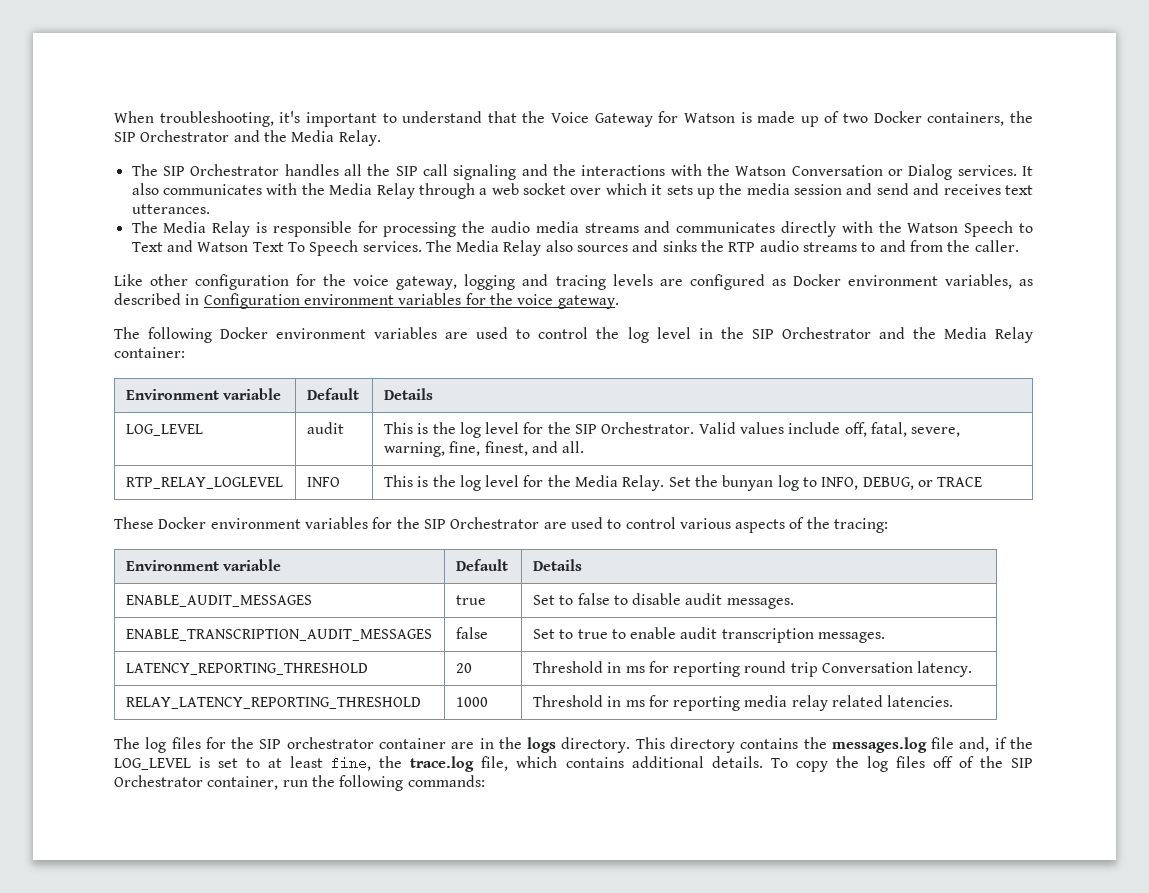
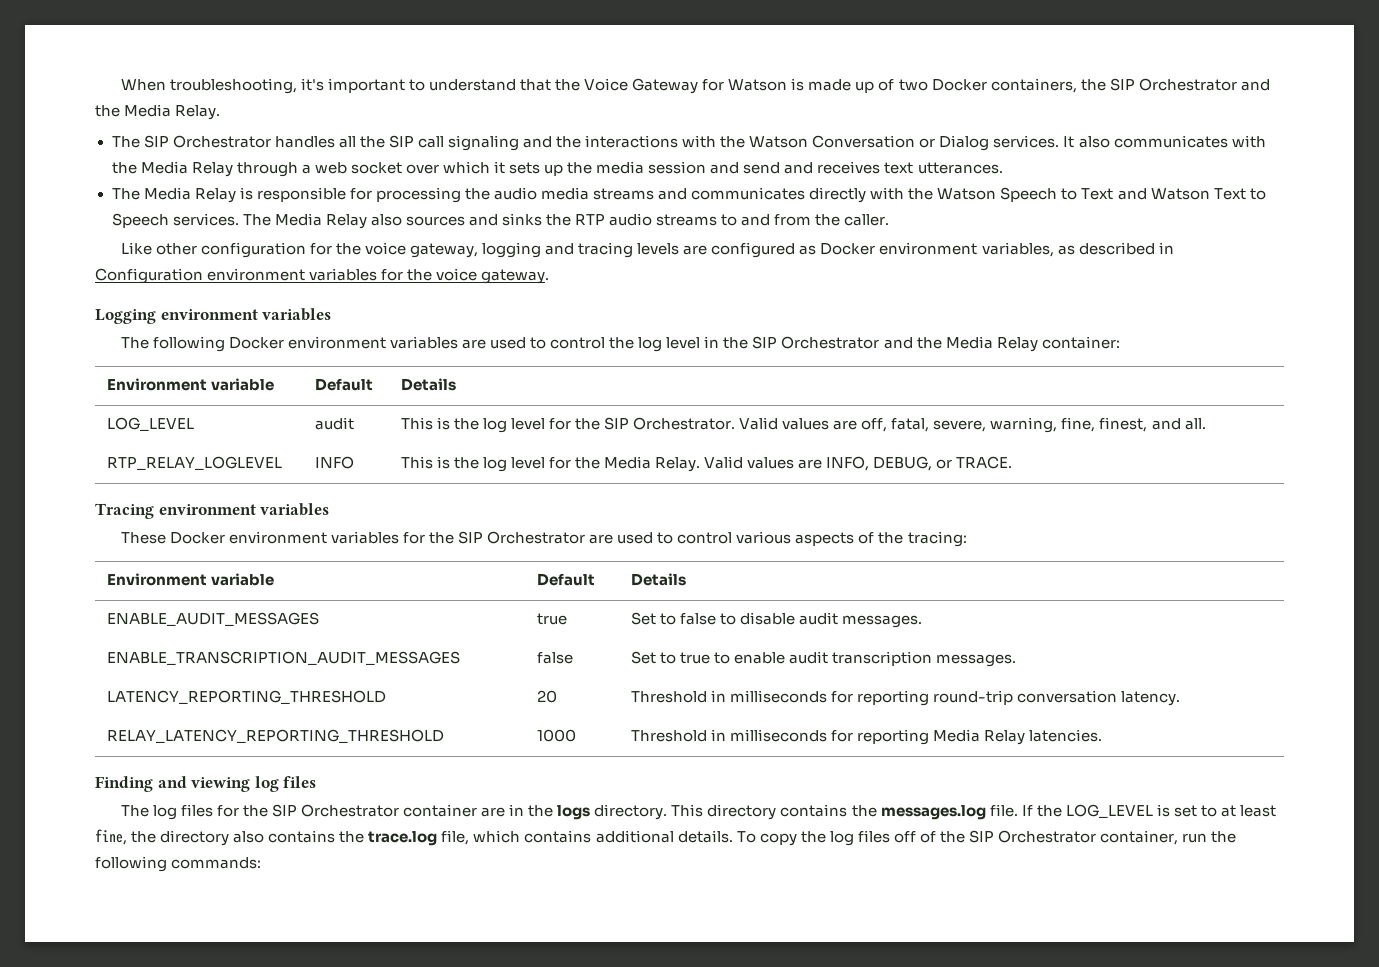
[287,242,305,252] To -> [1249,188,1266,200] to
(619, 302) none -> [95,308,332,324] // Logging environment variables
[788,422,841,434] include -> [833,420,858,430] are
[668,475,983,491] Set the bunyan log to INFO, DEBUG, or TRACE -> [704,456,1013,471] [95,503,330,519] Valid values are INFO, DEBUG, or TRACE. // Tracing environment variables
[625,661,914,677] ms for reporting round trip Conversation -> [729,690,1117,706] milliseconds for reporting round-trip conversation
[625,695,954,711] ms for reporting media relay related latencies. -> [729,729,1102,745] [95,776,317,792] milliseconds for reporting Media Relay latencies. // Finding and viewing log files
[286,737,374,749] orchestrator -> [301,804,400,817] Orchestrator
[931,737,1007,752] file and, if -> [989,804,1033,817] file. If
(403, 762) none -> [160,830,365,846] directory also contains the

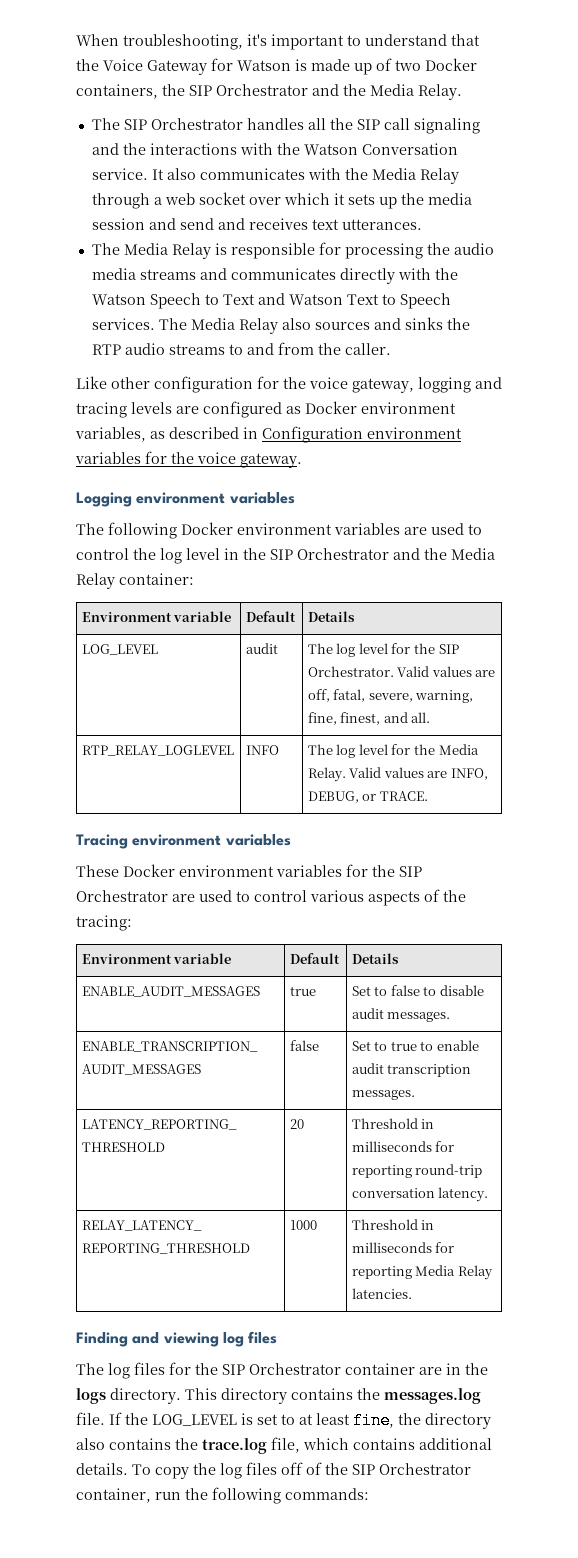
[919,135,1060,151] or Dialog services. -> [91,168,148,180] service.
[400,417,479,430] This is the -> [307,643,333,654] The
[400,456,479,469] This is the -> [307,744,333,755] The

